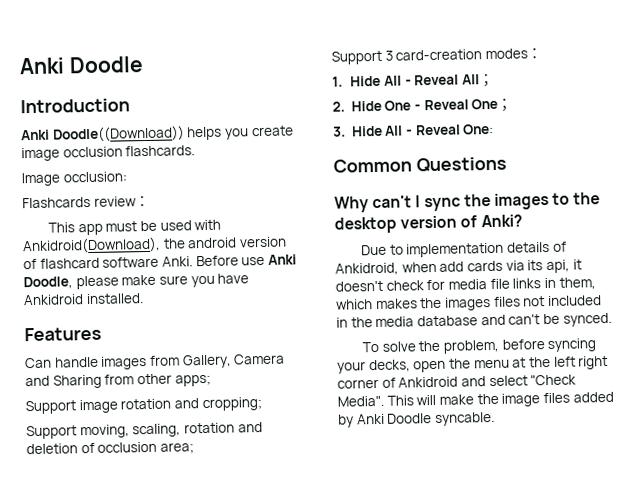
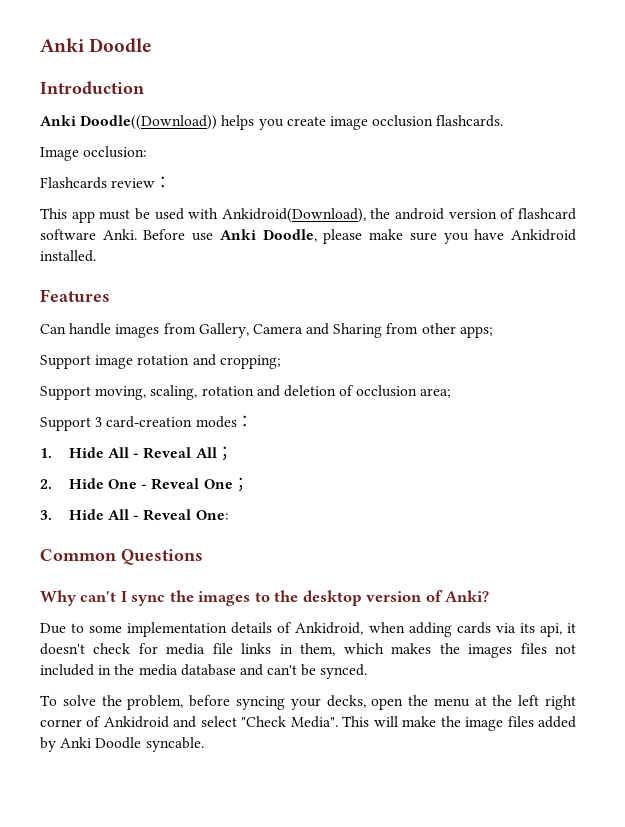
(404, 249) none -> [89,625,123,633] some
[439,261,465,272] add -> [408,622,452,637] adding

